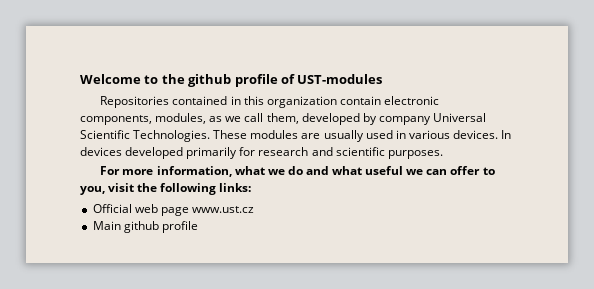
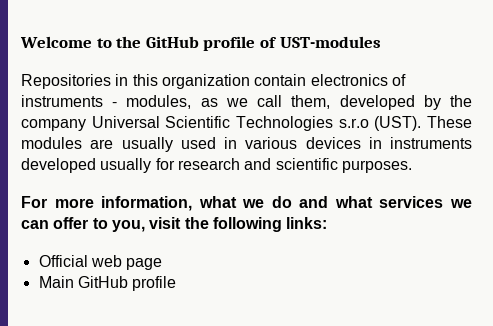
[188,74,232,87] github -> [145,36,199,48] GitHub
[172,96,228,105] contained -> (111, 81) none
[383,96,439,105] [80,115,152,125] electronic components, -> [310,74,406,86] [21,95,118,107] electronics of instruments -
(377, 119) none -> [450,95,473,107] the
[133,130,211,142] Technologies. -> [236,116,422,131] Technologies s.r.o (UST).
[452,130,512,139] [80,147,238,159] devices. In devices developed primarily -> [305,137,472,149] [21,158,152,173] devices in instruments developed usually
[365,166,404,175] useful -> [379,196,444,208] services
[191,206,254,213] www.ust.cz -> (163, 264) none
[123,221,159,233] github -> [77,276,128,288] GitHub

